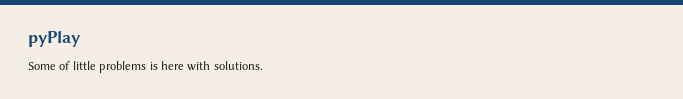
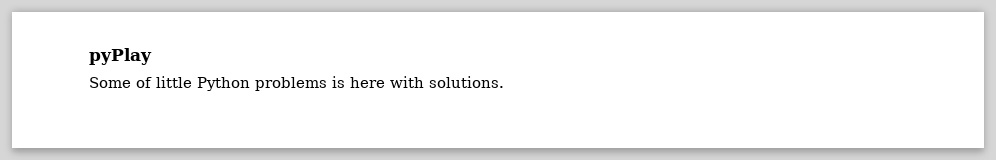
(96, 65) none -> [197,77,250,91] Python

